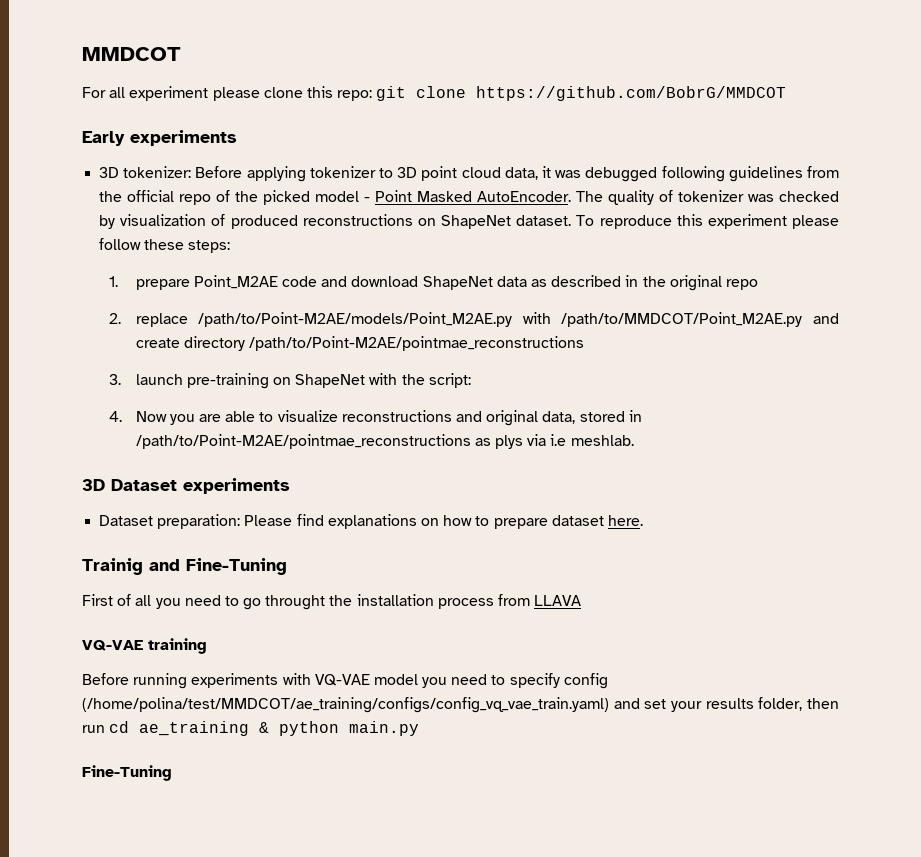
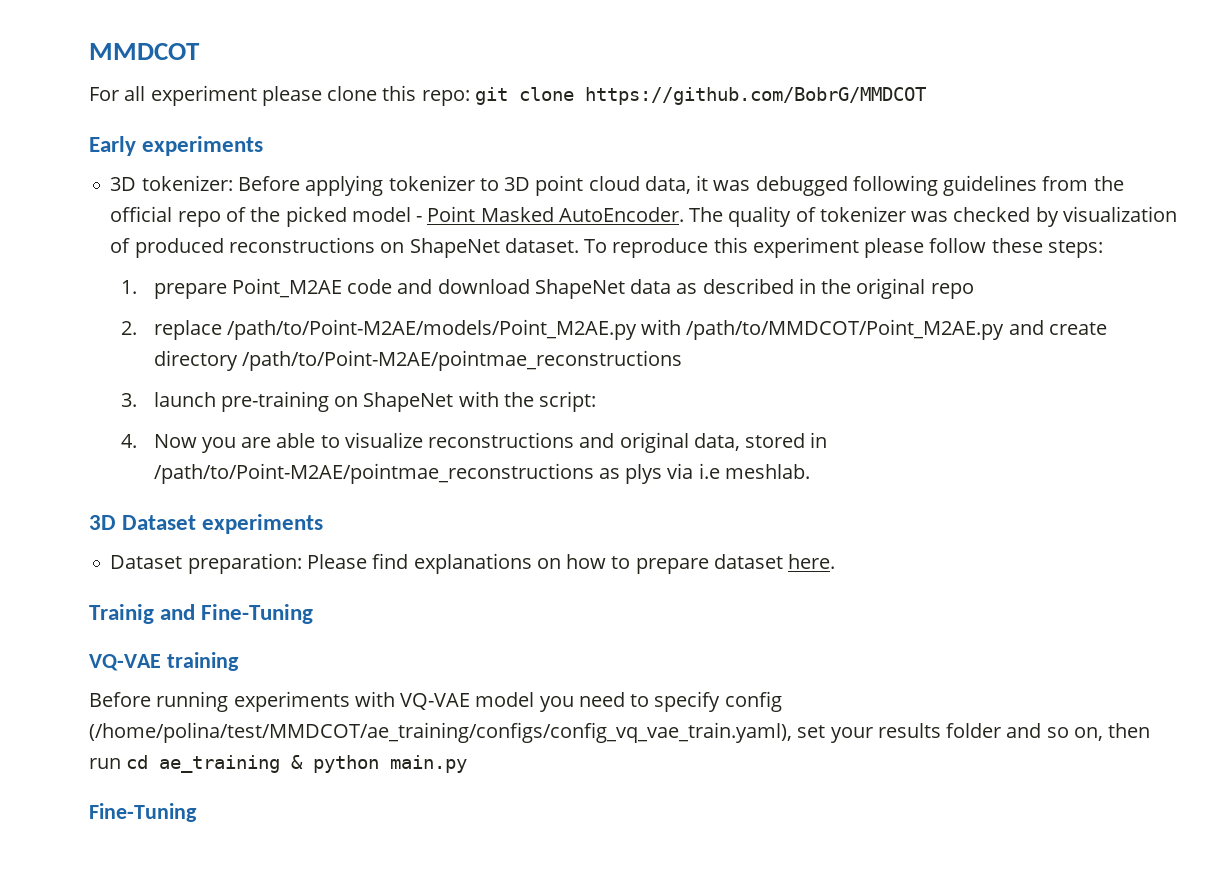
[82,594,582,610] // First of all you need to go throught the installation process from LLAVA -> (314, 614) none
[82,697,640,713] (/home/polina/test/MMDCOT/ae_training/configs/config_vq_vae_train.yaml) and -> [89,722,792,743] (/home/polina/test/MMDCOT/ae_training/configs/config_vq_vae_train.yaml),
[758,697,803,711] folder, -> [946,723,1103,741] folder and so on,

